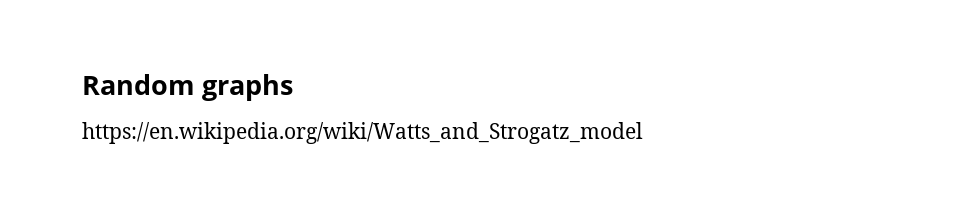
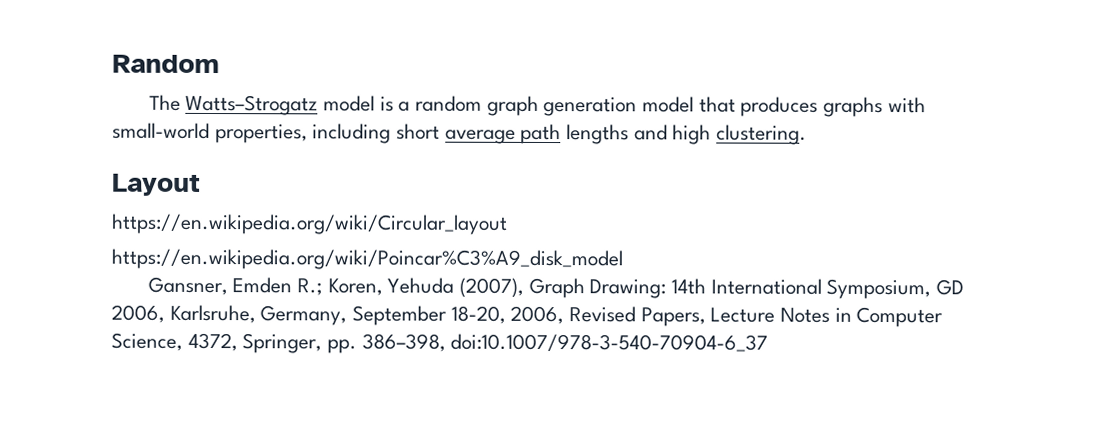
[202,74,294,101] [82,122,643,144] graphs // https://en.wikipedia.org/wiki/Watts_and_Strogatz_model -> [148,94,926,117] [112,122,808,145] [112,173,201,196] [111,213,508,235] [111,248,623,271] [147,276,964,300] [111,304,944,328] [111,332,769,354] // The Watts–Strogatz model is a random graph generation model that produces graphs with small-world properties, including short average path lengths and high clustering. // Layout // https://en.wikipedia.org/wiki/Circular_layout // https://en.wikipedia.org/wiki/Poincar%C3%A9_disk_model // Gansner, Emden R.; Koren, Yehuda (2007), Graph Drawing: 14th International Symposium, GD 2006, Karlsruhe, Germany, September 18-20, 2006, Revised Papers, Lecture Notes in Computer Science, 4372, Springer, pp. 386–398, doi:10.1007/978-3-540-70904-6_37

